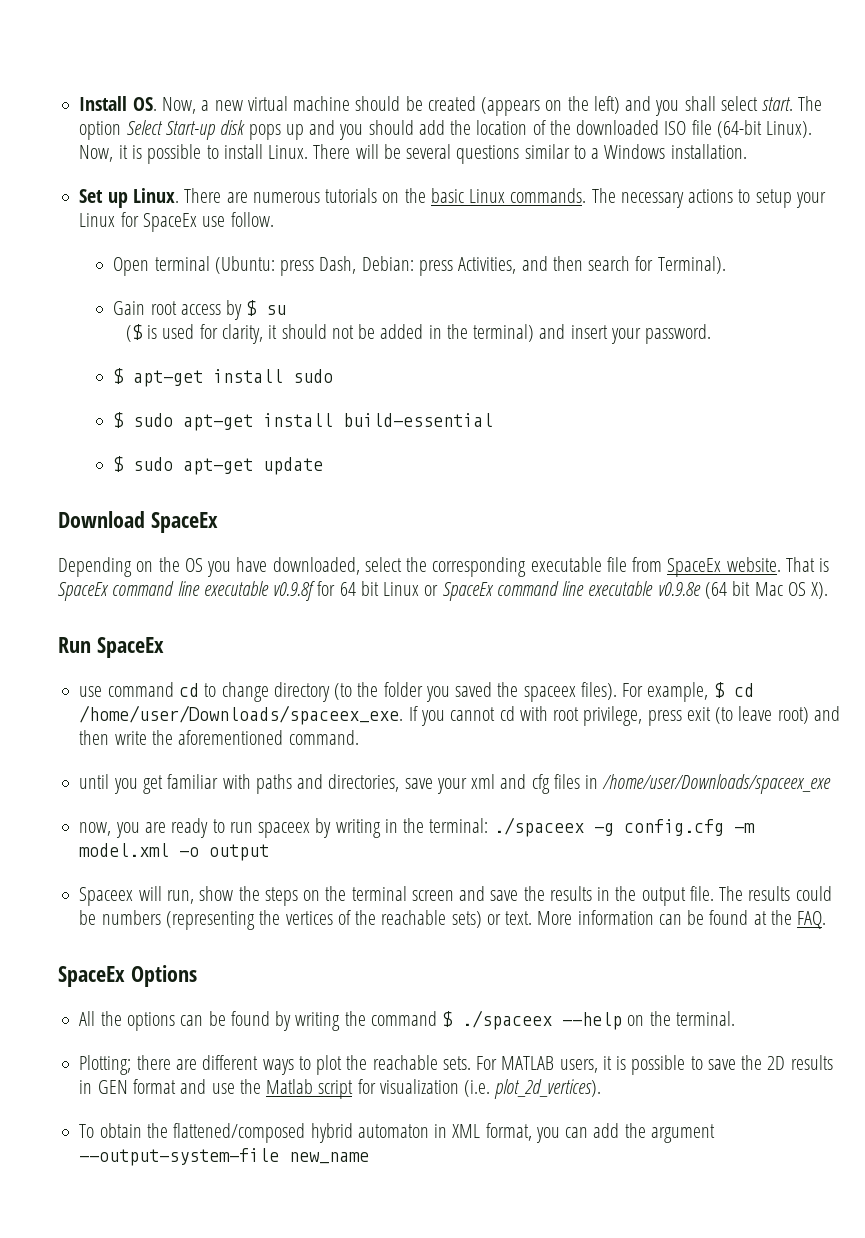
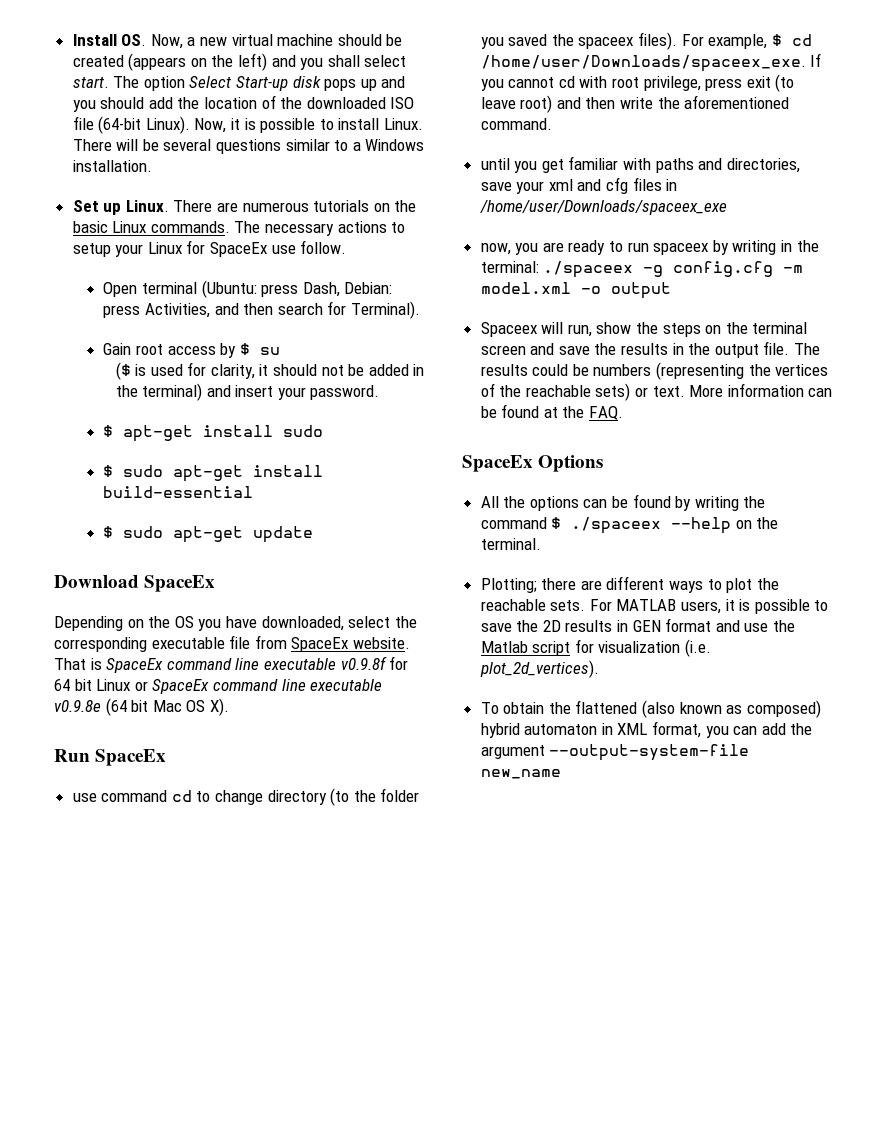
[173,1123,306,1143] flattened/composed -> [575,700,821,718] flattened (also known as composed)

